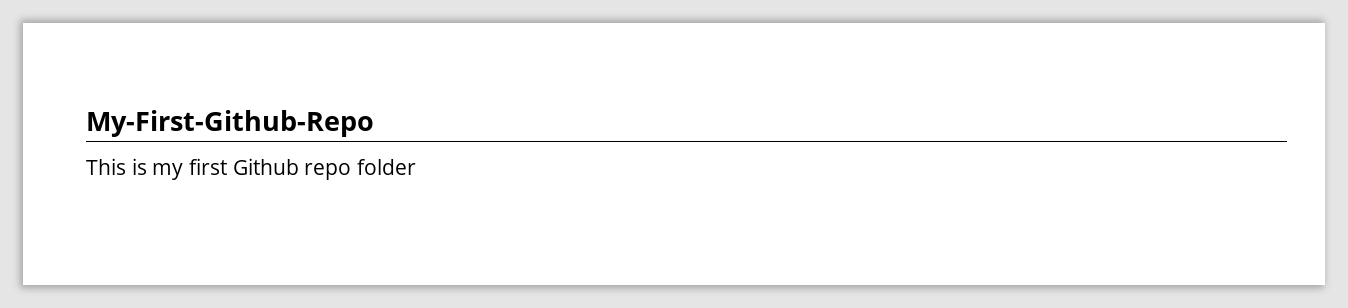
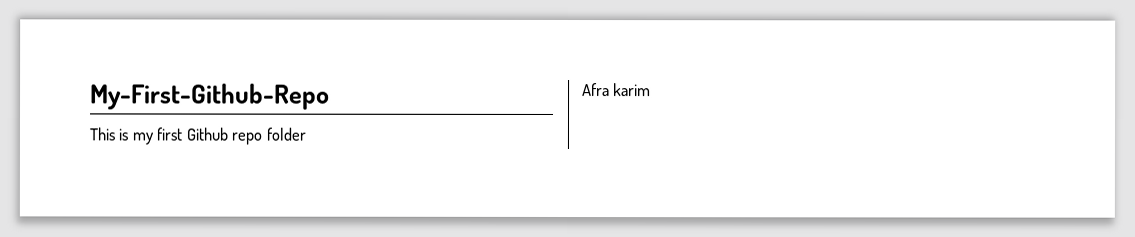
(417, 167) none -> [582,83,652,97] // Afra karim

